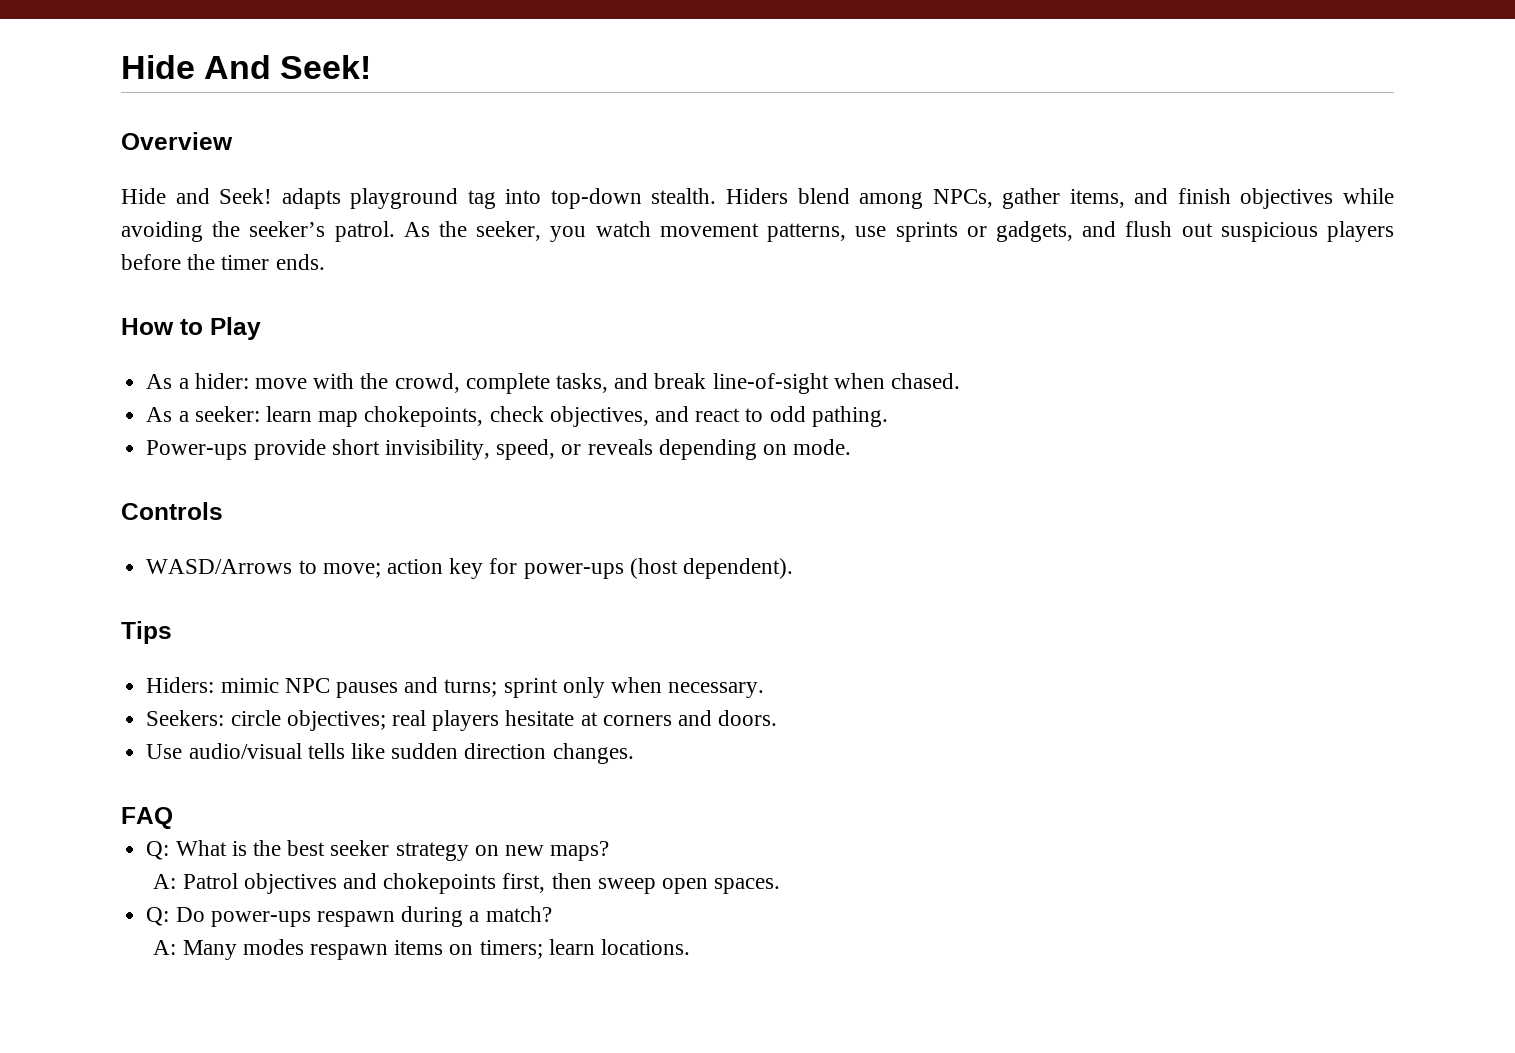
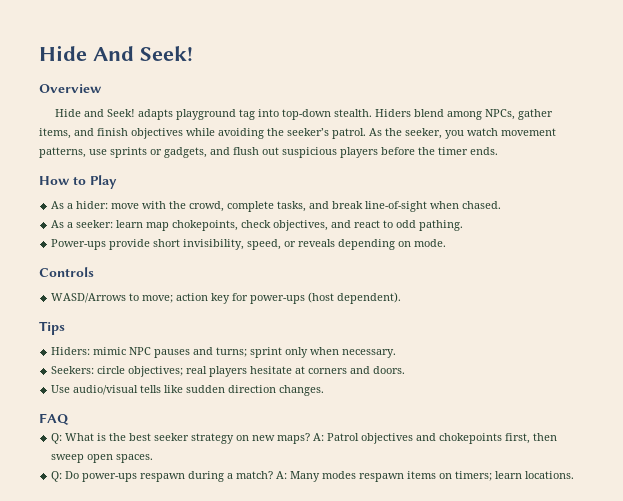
(610, 851) // -> (311, 438) none
(552, 914) // -> (274, 475) none

